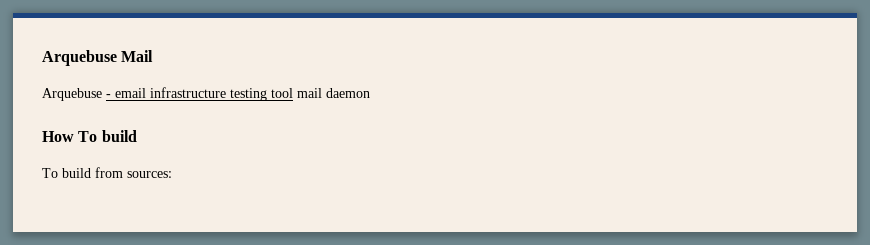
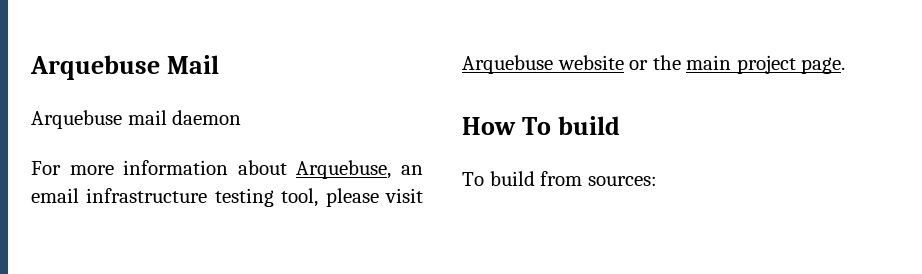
[106,87,370,101] - email infrastructure testing tool mail daemon -> [127,110,242,125] [31,160,423,179] [31,188,424,207] [462,55,846,74] mail daemon // For more information about Arquebuse, an email infrastructure testing tool, please visit Arquebuse website or the main project page.

